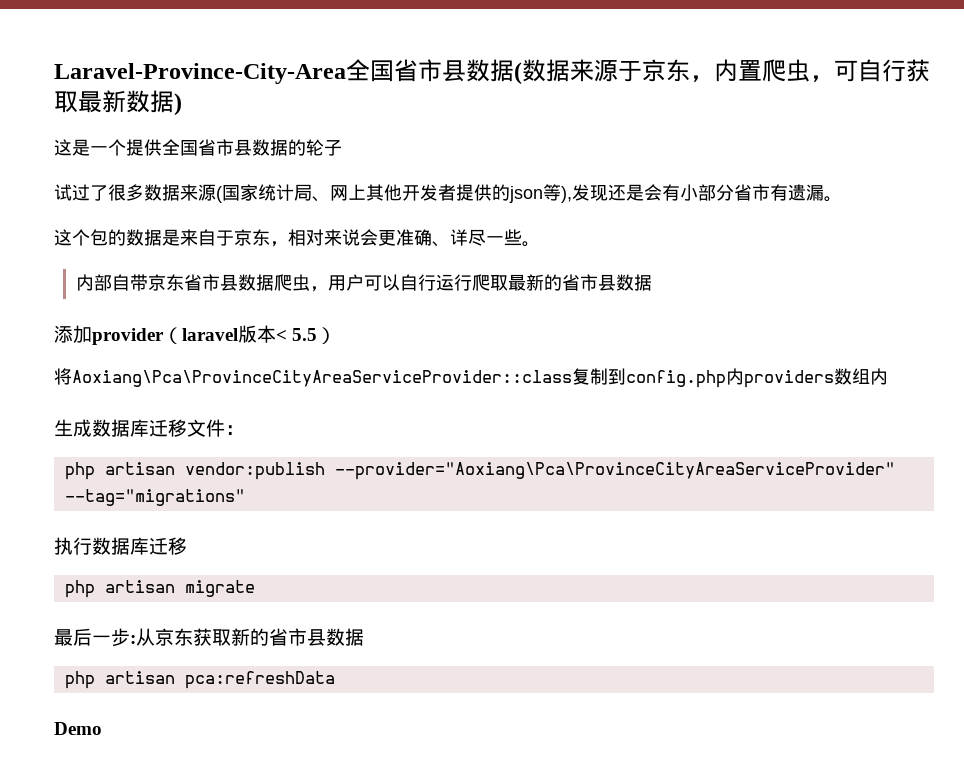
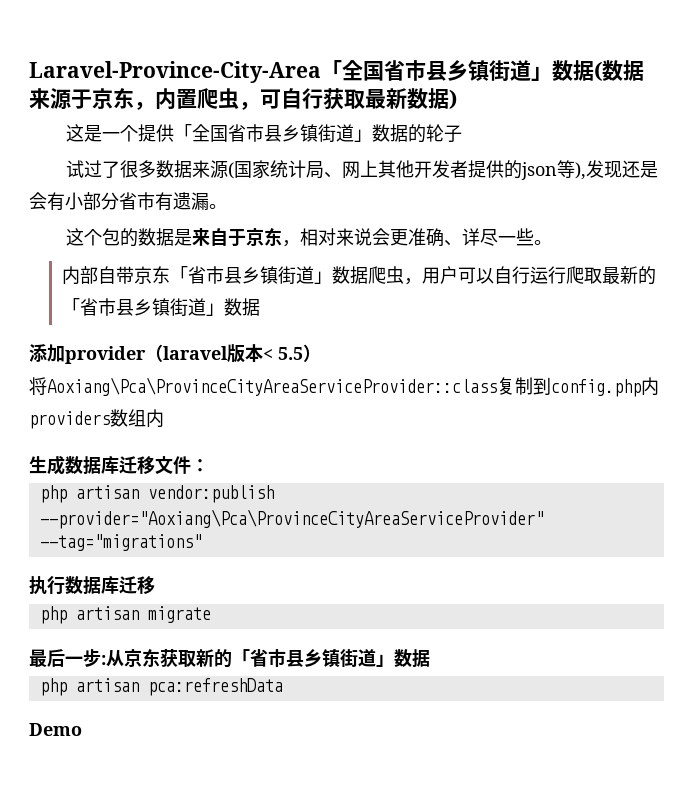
[346,59,466,82] 全国省市县 -> [321,60,552,81] 「全国省市县乡镇街道」
[162,139,252,156] 全国省市县 -> [173,124,372,142] 「全国省市县乡镇街道」
[183,274,238,291] 省市县 -> [169,266,332,284] 「省市县乡镇街道」
[561,274,616,291] 省市县 -> [61,298,224,316] 「省市县乡镇街道」
[269,628,326,646] 省市县 -> [232,648,394,668] 「省市县乡镇街道」

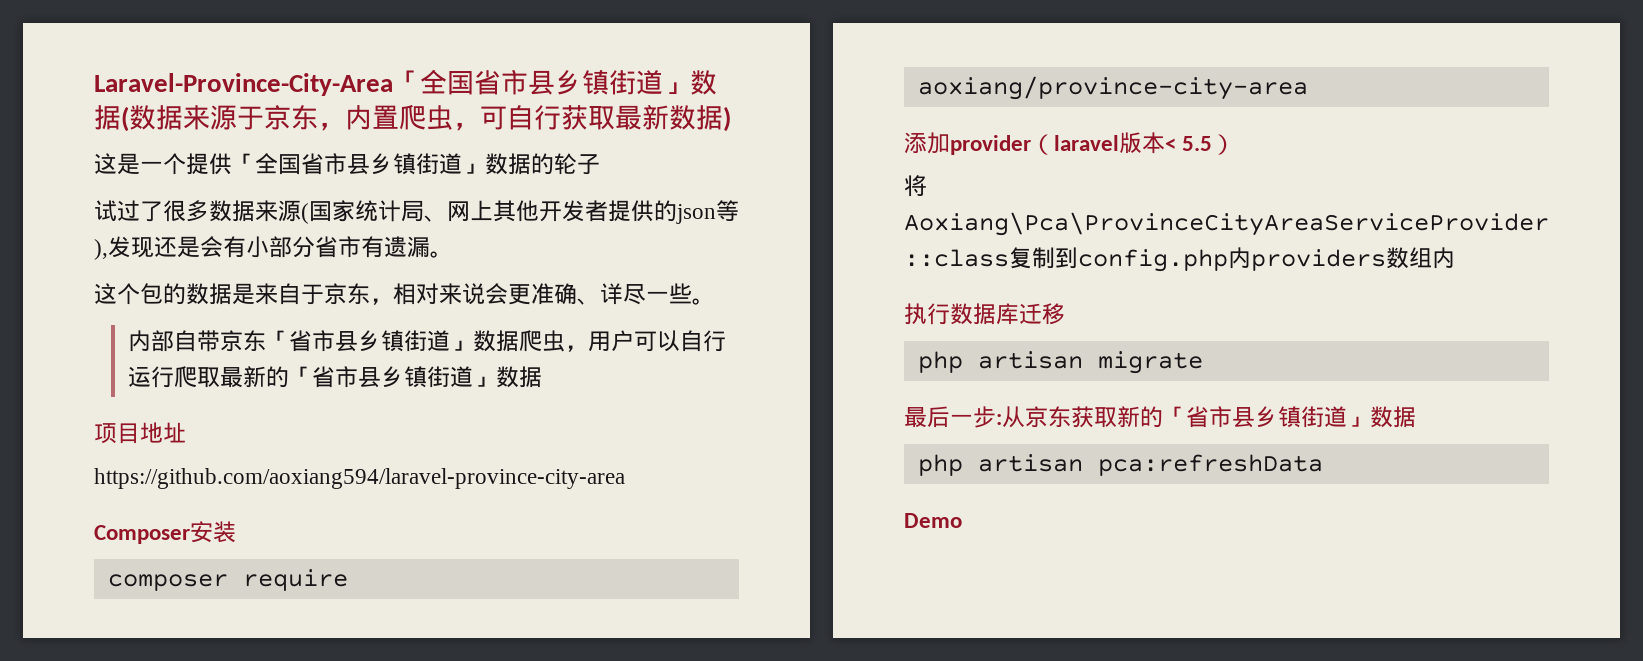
(260, 307) none -> [94,422,186,444] [94,468,625,489] [94,521,236,544] [107,569,348,591] [917,76,1308,100] // 项目地址 // https://github.com/aoxiang594/laravel-province-city-area // Composer安装 // composer require aoxiang/province-city-area
[29,455,209,475] [39,485,274,503] [39,509,544,529] [39,534,202,551] // 生成数据库迁移文件： // php artisan vendor:publish --provider="Aoxiang\Pca\ProvinceCityAreaServiceProvider" --tag="migrations" -> (1455, 258) none

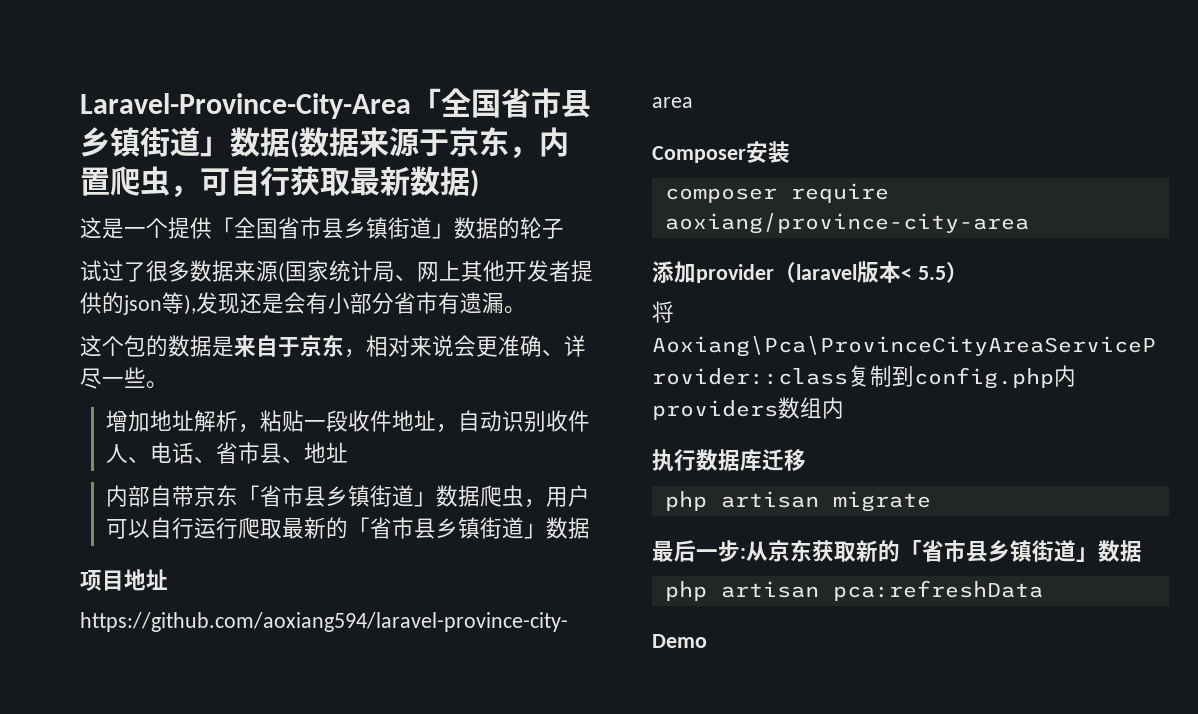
(715, 301) none -> [105,410,590,433] [105,442,348,464] // 增加地址解析，粘贴一段收件地址，自动识别收件人、电话、省市县、地址

